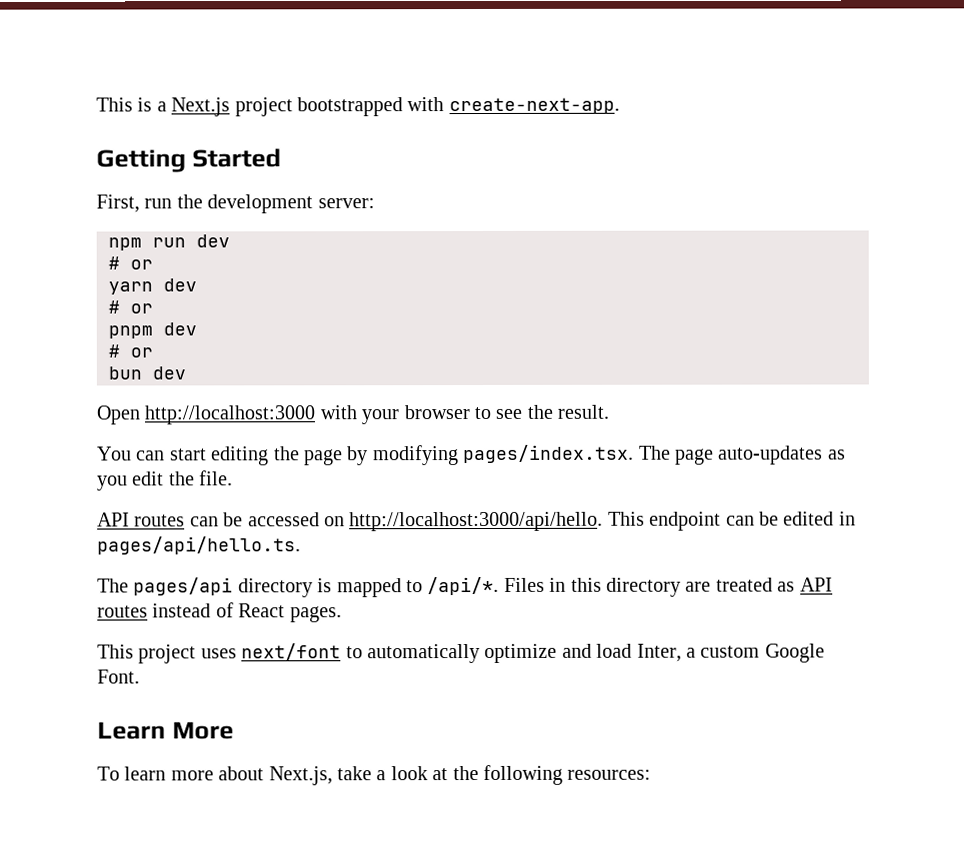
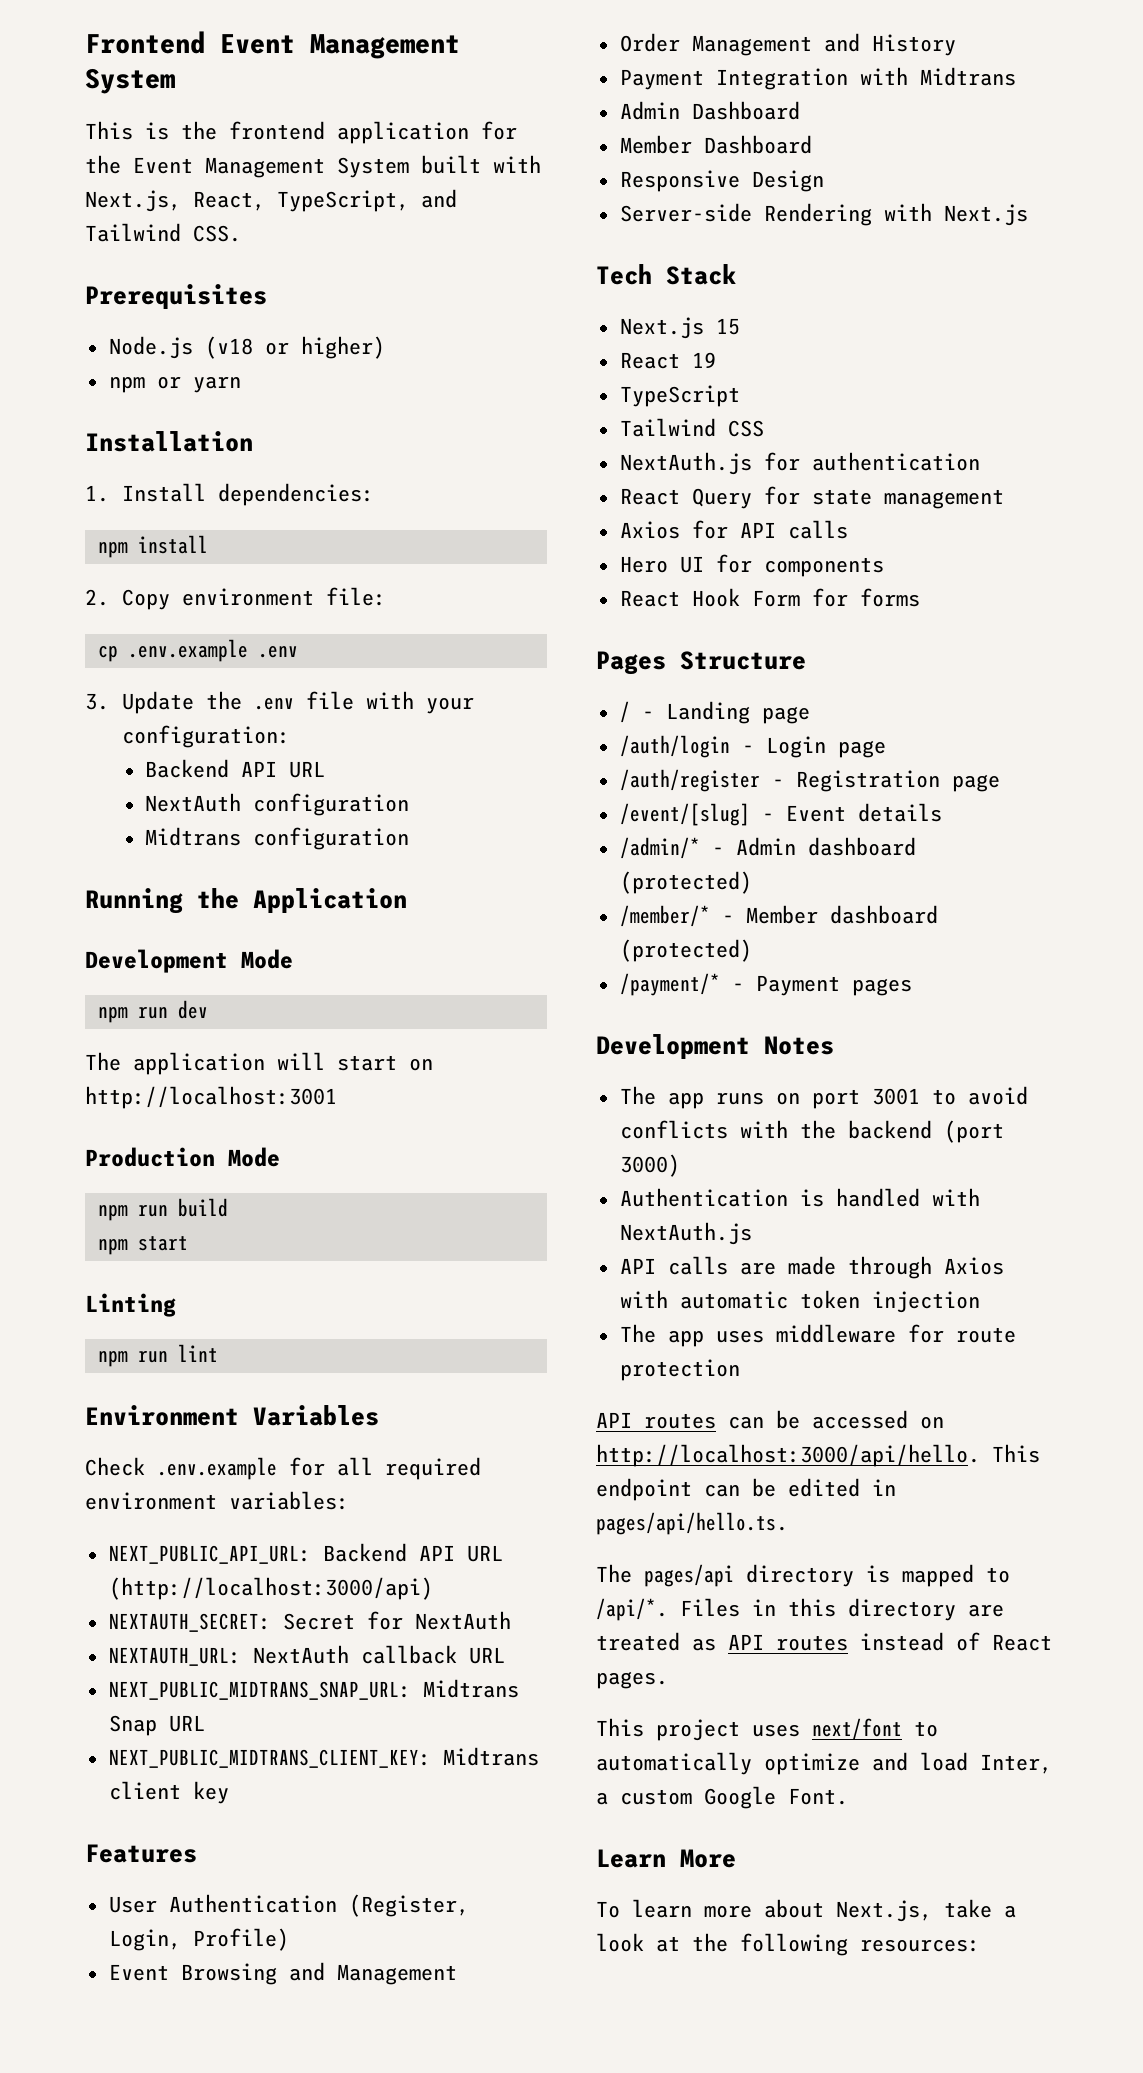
[96,97,620,117] [96,148,281,173] [96,194,375,214] [108,234,230,251] [108,256,153,270] [108,278,197,295] [108,300,153,314] [108,322,197,339] [108,344,153,358] [108,366,186,380] [96,404,610,425] [97,444,846,466] [97,470,234,491] This is a Next.js project bootstrapped with create-next-app. // Getting Started // First, run the development server: // npm run dev // # or // yarn dev // # or // pnpm dev // # or // bun dev // Open http://localhost:3000 with your browser to see the result. // You can start editing the page by modifying pages/index.tsx. The page auto-updates as you edit the file. -> [85,31,460,59] [85,68,175,94] [85,121,517,144] [85,155,541,178] [85,189,457,212] [85,223,241,242] [85,284,267,309] [108,336,385,359] [108,376,241,393] [85,431,253,452] [85,483,374,506] [97,535,208,558] [85,587,386,610] [97,639,298,662] [85,691,474,714] [121,725,290,748] [145,759,326,778] [145,793,410,816] [145,827,410,850] [85,888,407,914] [85,949,293,973] [97,1000,208,1023] [85,1052,433,1075] [85,1086,337,1109] [85,1147,280,1167] [97,1198,228,1221] [97,1236,188,1255] [85,1293,176,1317] [97,1344,218,1367] [85,1405,379,1426] [85,1457,481,1480] [85,1491,349,1510] [108,1543,503,1564] [108,1577,433,1600] [108,1611,511,1632] [108,1645,505,1666] [108,1679,519,1700] [108,1715,205,1736] [108,1747,539,1768] [108,1781,229,1804] [85,1844,197,1863] [108,1894,469,1917] [108,1928,289,1951] [108,1962,457,1985] [619,33,956,56] [619,67,1016,90] [619,101,800,120] [619,135,812,154] [619,170,824,192] [619,203,1028,226] [596,264,736,285] [619,317,740,339] [619,352,716,369] [619,385,740,407] [619,418,764,437] [619,452,980,475] [619,486,1004,509] [619,520,848,539] [619,554,884,577] [619,588,920,607] [596,651,806,675] [619,701,810,724] [619,735,886,758] [619,769,1000,792] [619,803,942,826] [619,837,916,859] [619,871,752,894] [619,905,938,927] [619,939,752,962] [619,973,912,996] [596,1034,834,1059] [619,1086,1028,1109] [619,1120,1004,1143] [619,1154,680,1177] [619,1188,980,1207] [619,1222,752,1245] [619,1256,1004,1279] [619,1290,980,1313] [619,1324,1016,1347] [619,1359,740,1381] Frontend Event Management System // This is the frontend application for the Event Management System built with Next.js, React, TypeScript, and Tailwind CSS. // Prerequisites // Node.js (v18 or higher) // npm or yarn // Installation // 1. Install dependencies: // npm install // 2. Copy environment file: // cp .env.example .env // 3. Update the .env file with your configuration: // Backend API URL // NextAuth configuration // Midtrans configuration // Running the Application // Development Mode // npm run dev // The application will start on http://localhost:3001 // Production Mode // npm run build // npm start // Linting // npm run lint // Environment Variables // Check .env.example for all required environment variables: // NEXT_PUBLIC_API_URL: Backend API URL (http://localhost:3000/api) // NEXTAUTH_SECRET: Secret for NextAuth // NEXTAUTH_URL: NextAuth callback URL // NEXT_PUBLIC_MIDTRANS_SNAP_URL: Midtrans Snap URL // NEXT_PUBLIC_MIDTRANS_CLIENT_KEY: Midtrans client key // Features // User Authentication (Register, Login, Profile) // Event Browsing and Management // Order Management and History // Payment Integration with Midtrans // Admin Dashboard // Member Dashboard // Responsive Design // Server-side Rendering with Next.js // Tech Stack // Next.js 15 // React 19 // TypeScript // Tailwind CSS // NextAuth.js for authentication // React Query for state management // Axios for API calls // Hero UI for components // React Hook Form for forms // Pages Structure // / - Landing page // /auth/login - Login page // /auth/register - Registration page // /event/[slug] - Event details // /admin/* - Admin dashboard (protected) // /member/* - Member dashboard (protected) // /payment/* - Payment pages // Development Notes // The app runs on port 3001 to avoid conflicts with the backend (port 3000) // Authentication is handled with NextAuth.js // API calls are made through Axios with automatic token injection // The app uses middleware for route protection

